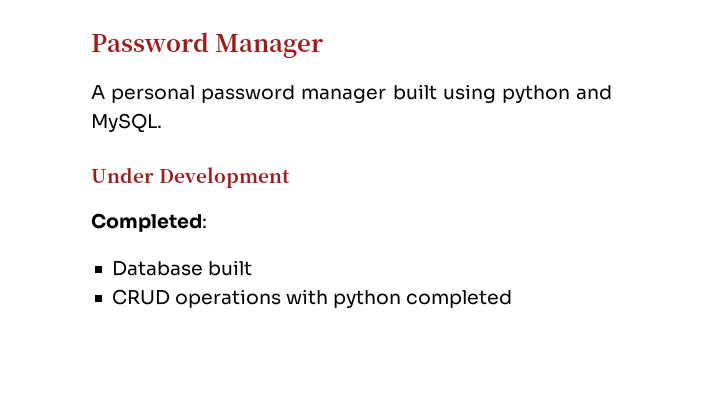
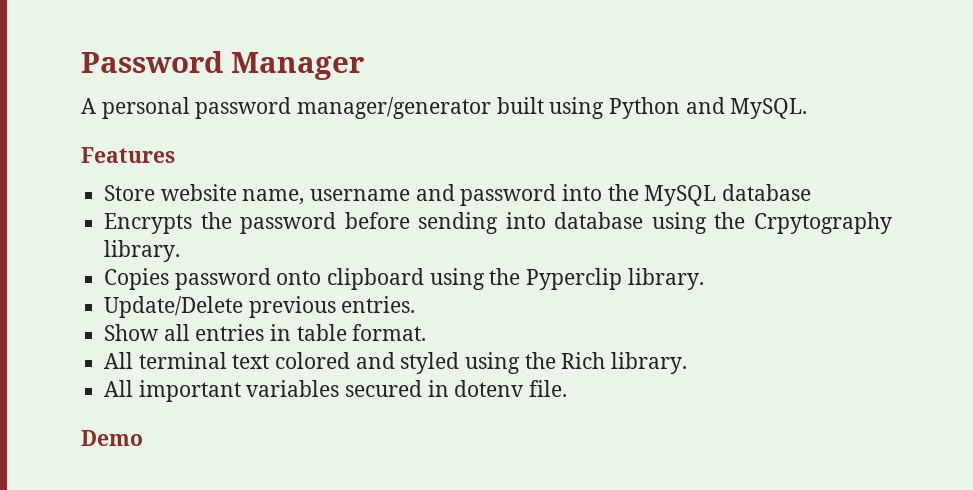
[301,88,387,103] manager -> [297,97,492,119] manager/generator
[501,85,570,103] python -> [609,97,681,119] Python
[91,167,291,188] [91,213,207,232] [111,260,253,276] [111,289,513,308] Under Development // Completed: // Database built // CRUD operations with python completed -> [81,147,175,163] [104,184,812,206] [104,212,892,234] [104,240,181,262] [104,268,704,290] [104,296,416,318] [104,324,427,341] [104,352,688,374] [104,380,568,402] [81,430,143,446] Features // Store website name, username and password into the MySQL database // Encrypts the password before sending into database using the Crpytography library. // Copies password onto clipboard using the Pyperclip library. // Update/Delete previous entries. // Show all entries in table format. // All terminal text colored and styled using the Rich library. // All important variables secured in dotenv file. // Demo

